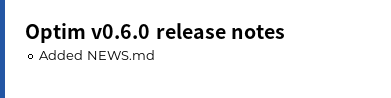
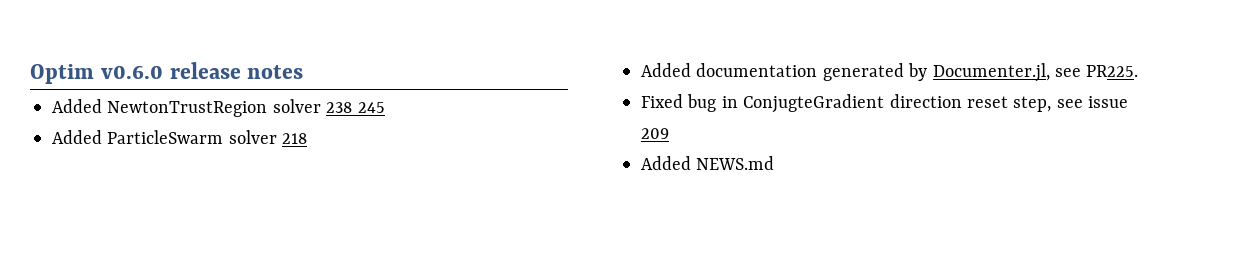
(285, 32) none -> [52,99,385,117] [52,130,308,144] [641,63,1139,82] [641,94,1129,113] [641,128,669,139] // Added NewtonTrustRegion solver 238 245 // Added ParticleSwarm solver 218 // Added documentation generated by Documenter.jl, see PR225. // Fixed bug in ConjugteGradient direction reset step, see issue 209

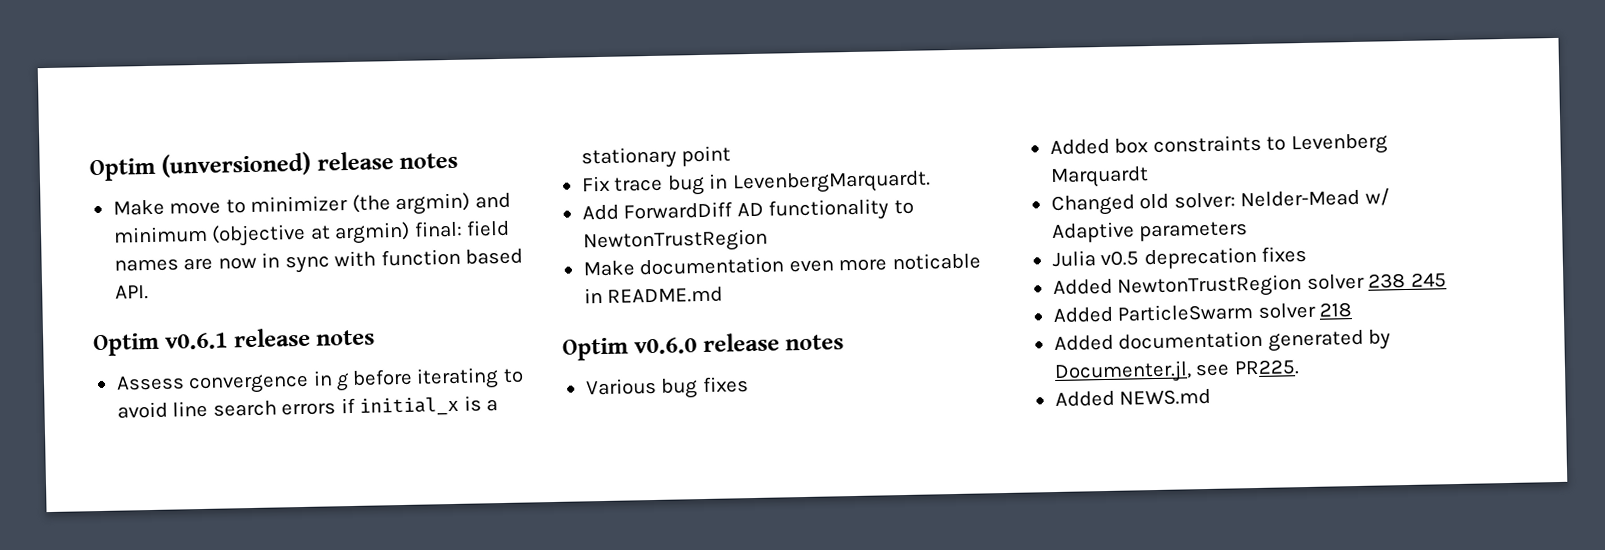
[30,62,304,84] Optim v0.6.0 release notes -> [89,151,459,182] [112,192,511,216] [112,219,511,247] [113,248,524,274] [114,285,149,300] [93,327,376,357] [115,367,524,395] [116,395,499,419] [580,145,732,170] [580,170,931,196] [581,198,914,222] [582,228,768,254] [582,252,981,277] [583,286,724,304] [562,332,845,361] [585,376,749,399] [1049,133,1388,156] [1049,166,1149,189] [1050,188,1390,217] [1051,221,1249,244] [1051,245,1308,270] Optim (unversioned) release notes // Make move to minimizer (the argmin) and minimum (objective at argmin) final: field names are now in sync with function based API. // Optim v0.6.1 release notes // Assess convergence in g before iterating to avoid line search errors if initial_x is a stationary point // Fix trace bug in LevenbergMarquardt. // Add ForwardDiff AD functionality to NewtonTrustRegion // Make documentation even more noticable in README.md // Optim v0.6.0 release notes // Various bug fixes // Added box constraints to Levenberg Marquardt // Changed old solver: Nelder-Mead w/ Adaptive parameters // Julia v0.5 deprecation fixes
[641,94,1129,113] [641,128,669,139] // Fixed bug in ConjugteGradient direction reset step, see issue 209 -> (1300, 367) none

